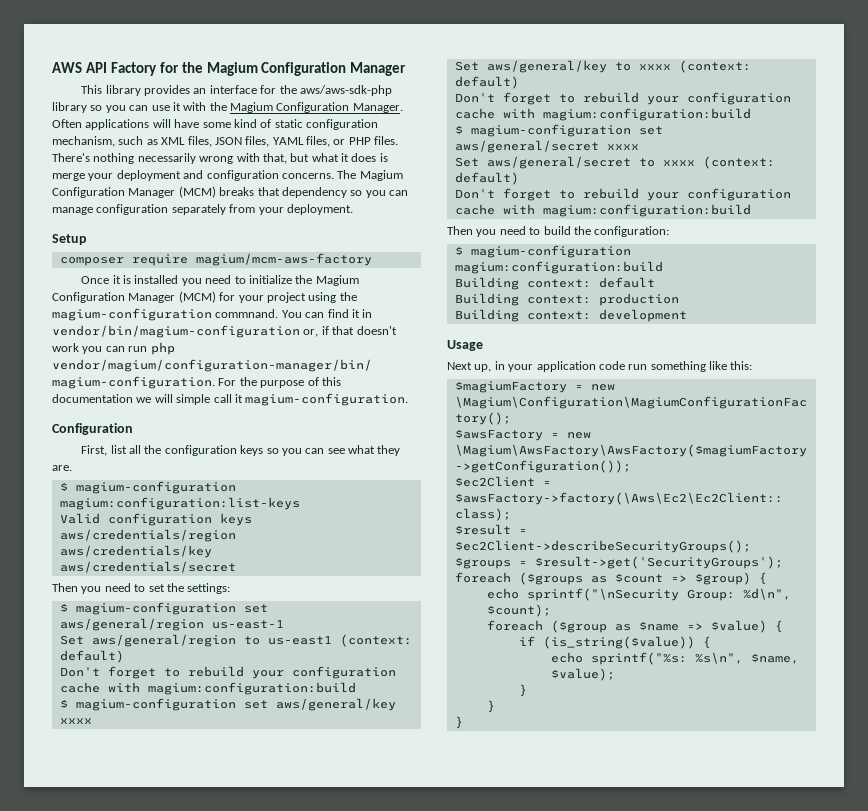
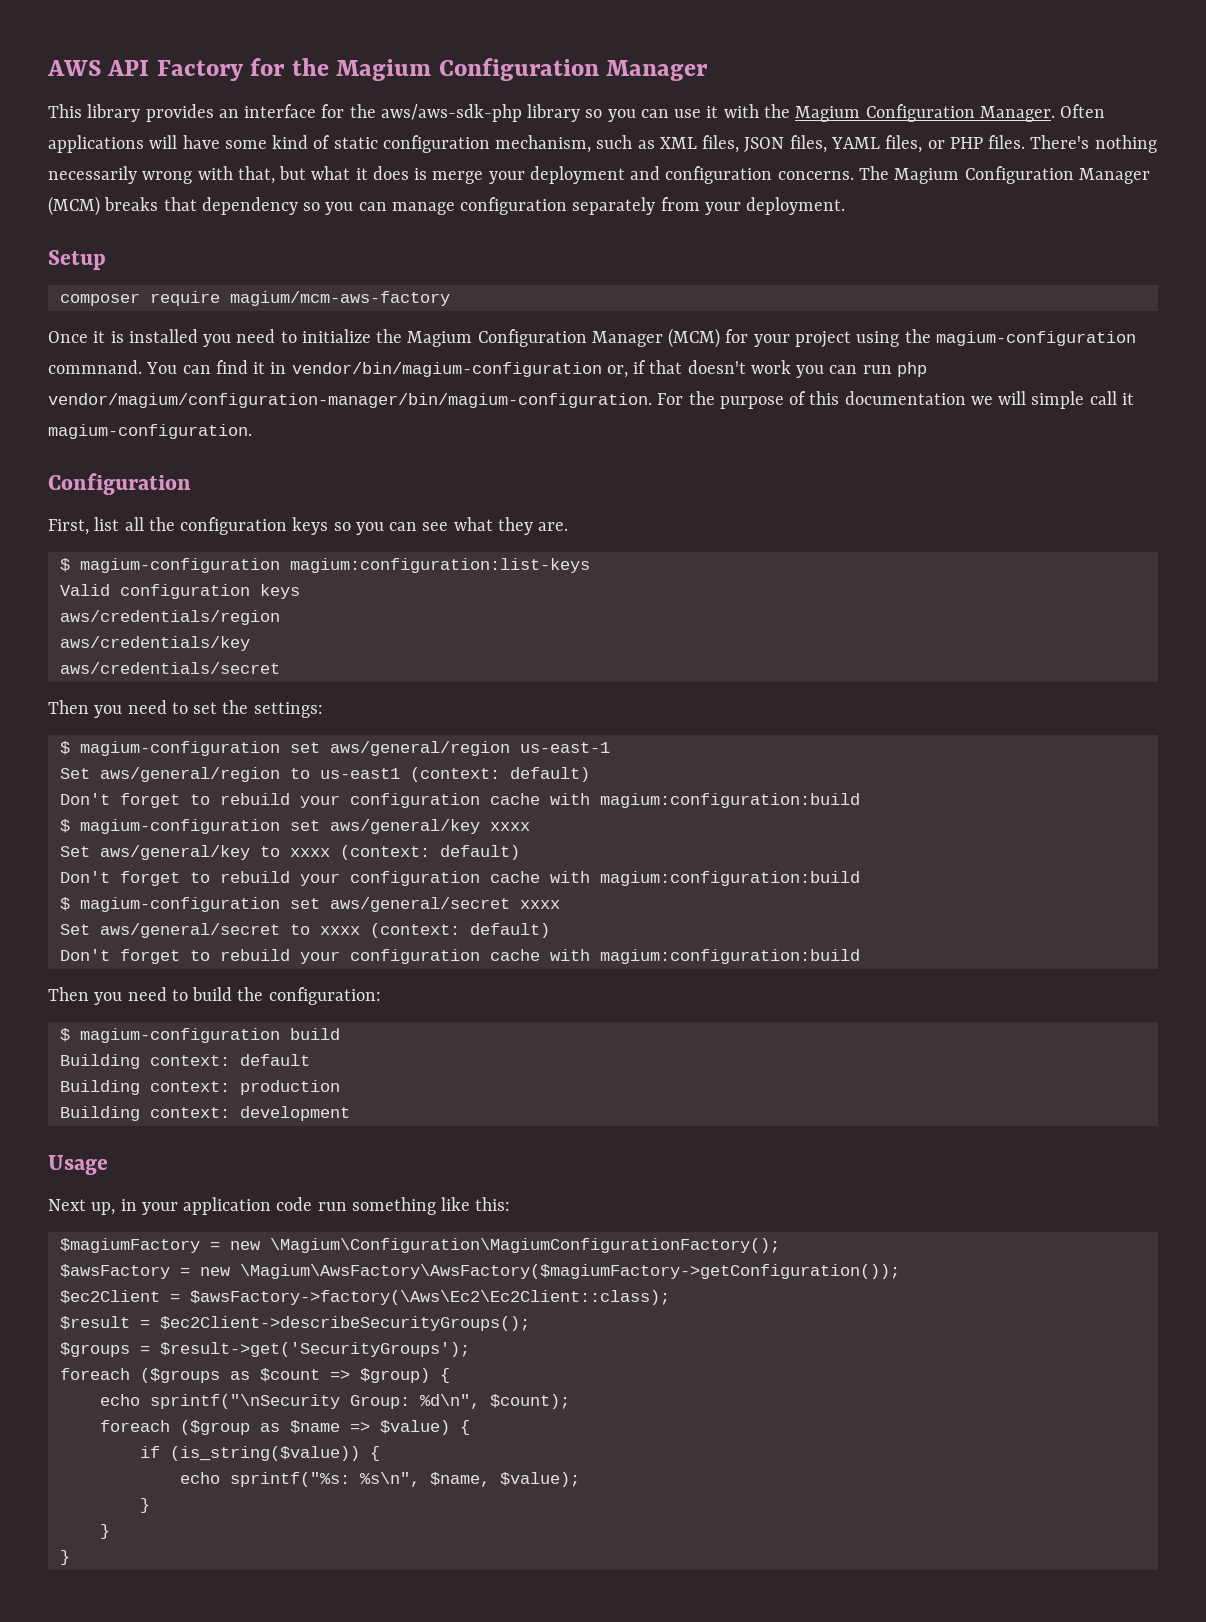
[454,261,663,274] magium:configuration:build -> [289,1028,340,1040] build

